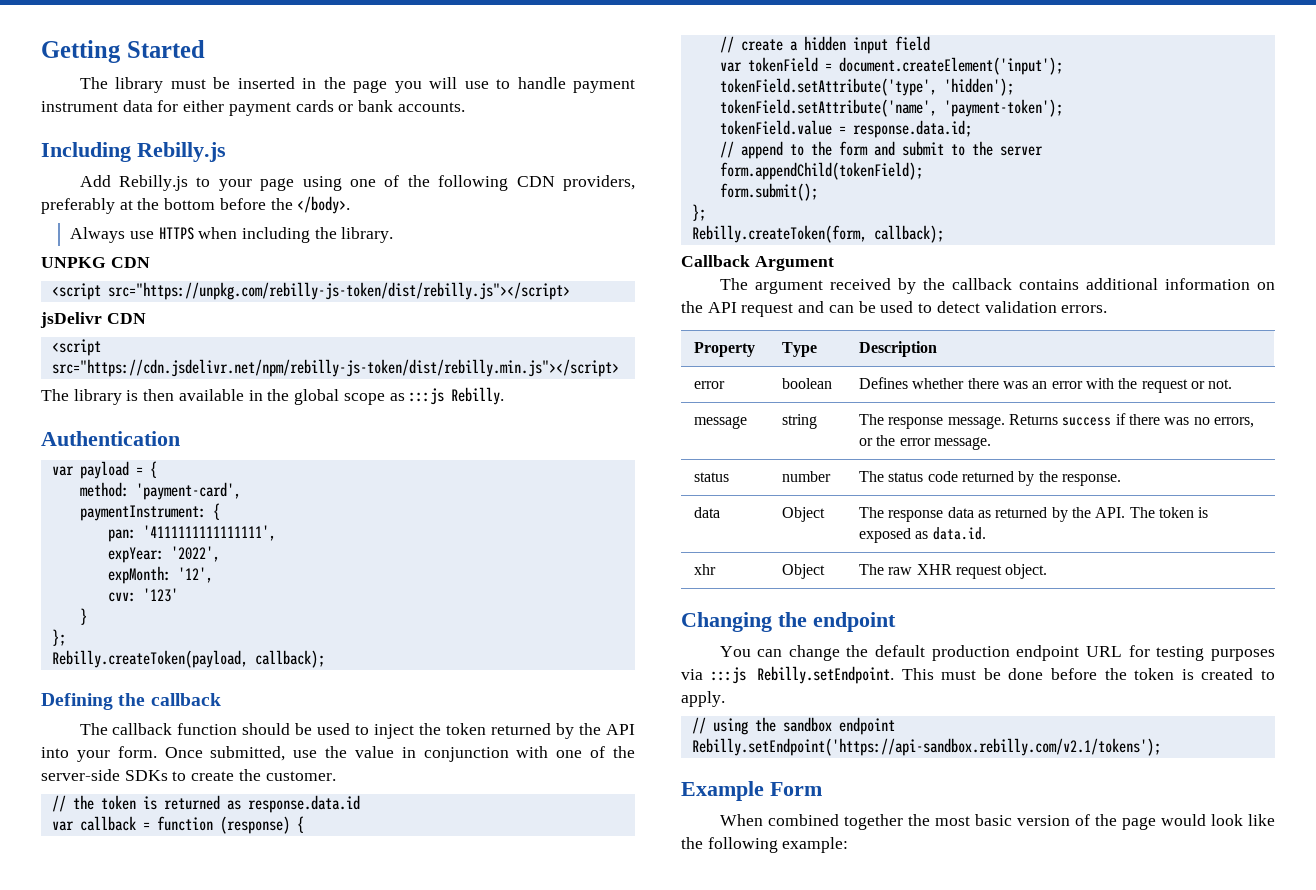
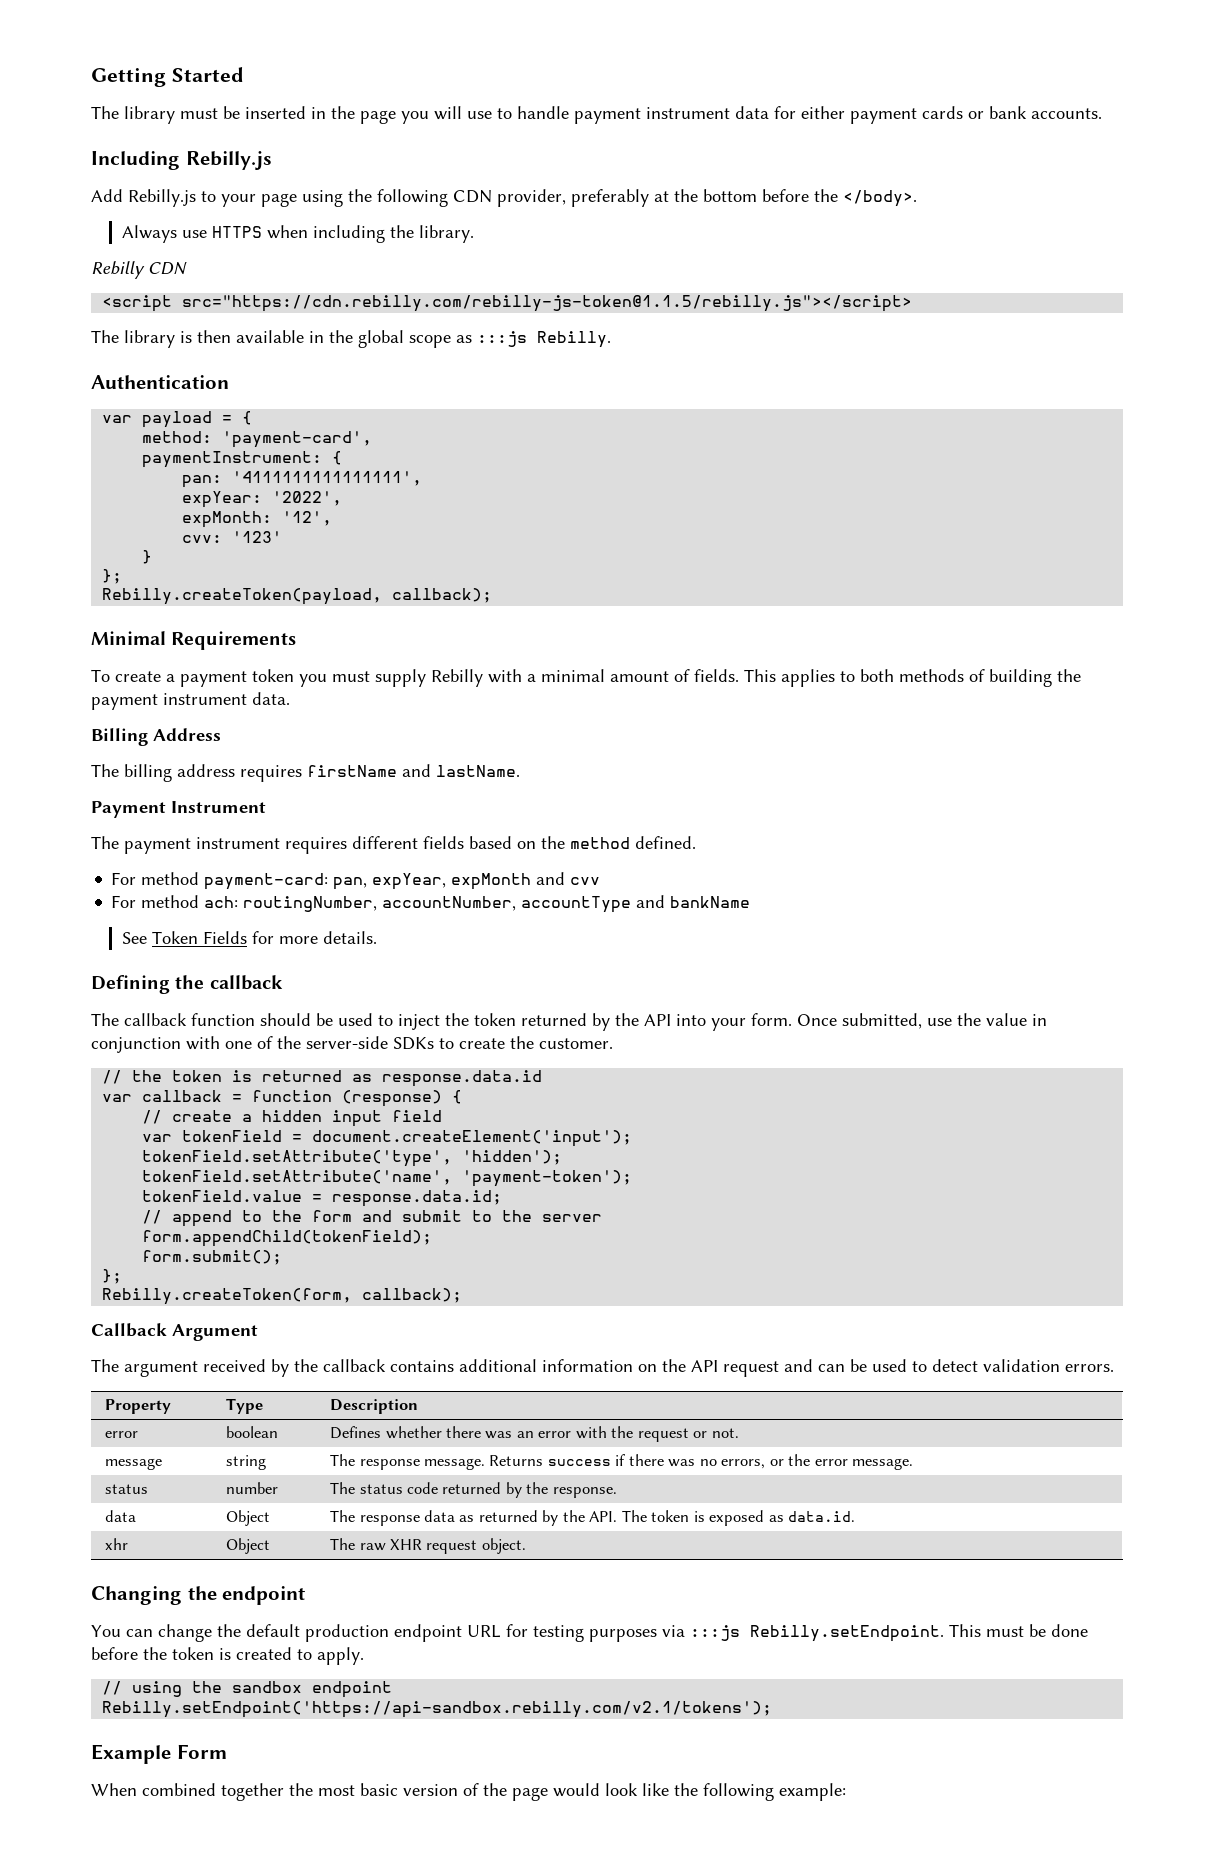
[349,175,400,187] one of -> (343, 198) none
[562,175,635,191] providers, -> [497,189,566,207] provider,
[41,257,150,268] [51,282,570,300] [40,312,146,328] [51,339,101,356] [51,359,619,377] UNPKG CDN // <script src="https://unpkg.com/rebilly-js-token/dist/rebilly.js"></script> // jsDelivr CDN // <script src="https://cdn.jsdelivr.net/npm/rebilly-js-token/dist/rebilly.min.js"></script> -> [91,261,187,279] [102,295,913,312] Rebilly CDN // <script src="https://cdn.rebilly.com/rebilly-js-token@1.1.5/rebilly.js"></script>
(325, 659) none -> [91,631,297,650] [91,669,1081,687] [91,692,290,710] [91,728,221,746] [91,764,520,782] [91,801,266,818] [91,836,696,854] [111,872,601,890] [111,895,751,913] [122,931,378,944] // Minimal Requirements // To create a payment token you must supply Rebilly with a minimal amount of fields. This applies to both methods of building the payment instrument data. // Billing Address // The billing address requires firstName and lastName. // Payment Instrument // The payment instrument requires different fields based on the method defined. // For method payment-card: pan, expYear, expMonth and cvv // For method ach: routingNumber, accountNumber, accountType and bankName // See Token Fields for more details.

